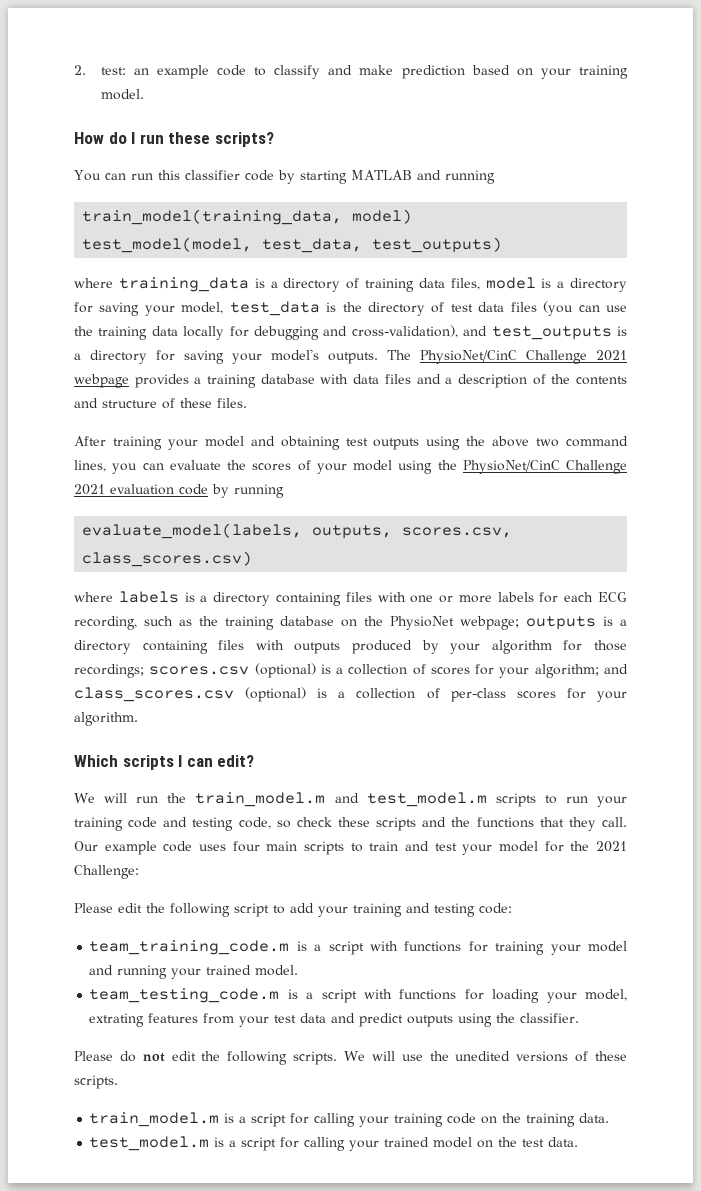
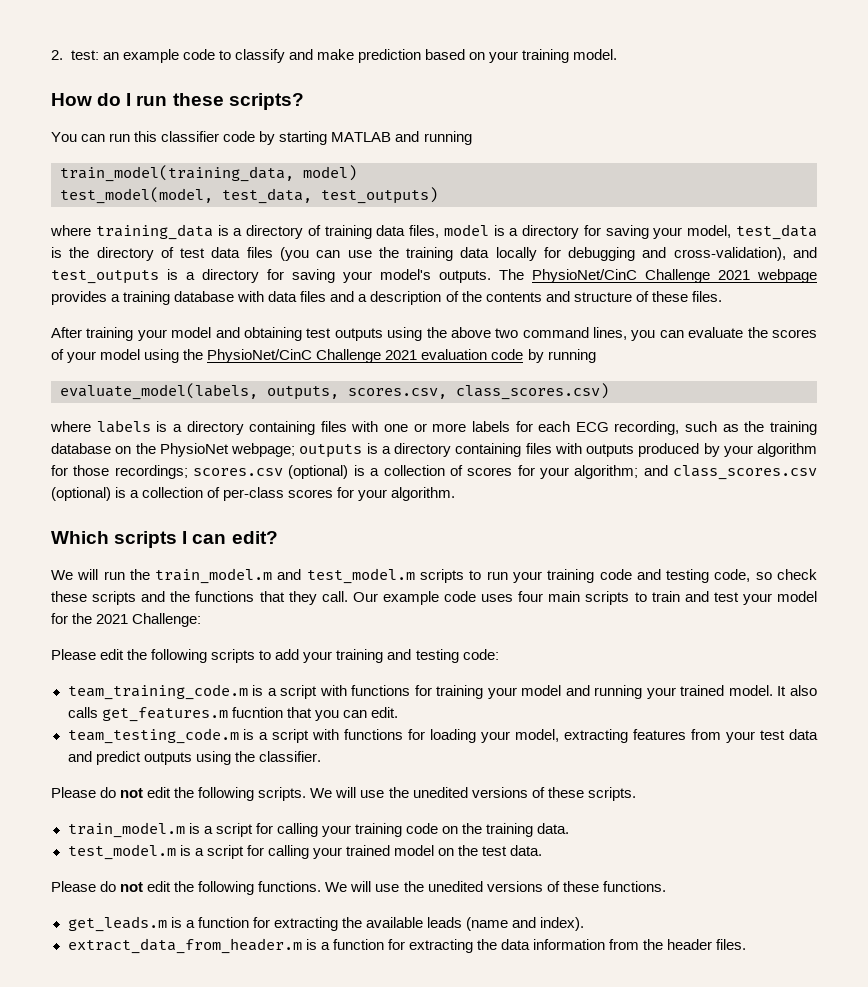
[234,903,269,917] script -> [211,649,256,663] scripts
(299, 970) none -> [777,685,817,696] [67,707,398,722] It also calls get_features.m fucntion that you can edit.
[89,1013,145,1027] extrating -> [564,729,629,743] extracting
(579, 1142) none -> [51,881,666,895] [67,916,585,932] [67,938,747,954] // Please do not edit the following functions. We will use the unedited versions of these functions. // get_leads.m is a function for extracting the available leads (name and index). // extract_data_from_header.m is a function for extracting the data information from the header files.

